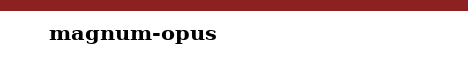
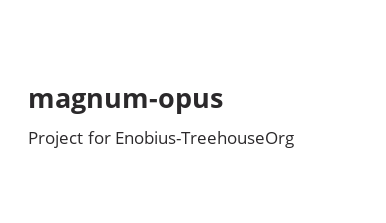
(217, 37) none -> [28,131,295,148] // Project for Enobius-TreehouseOrg

